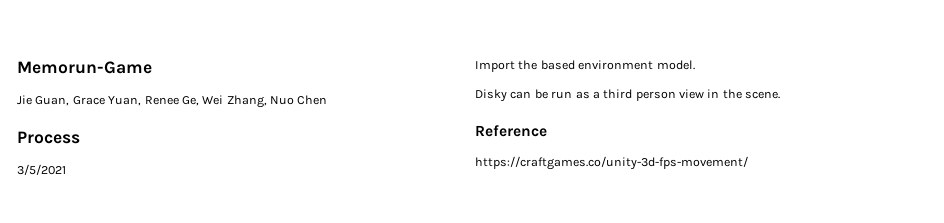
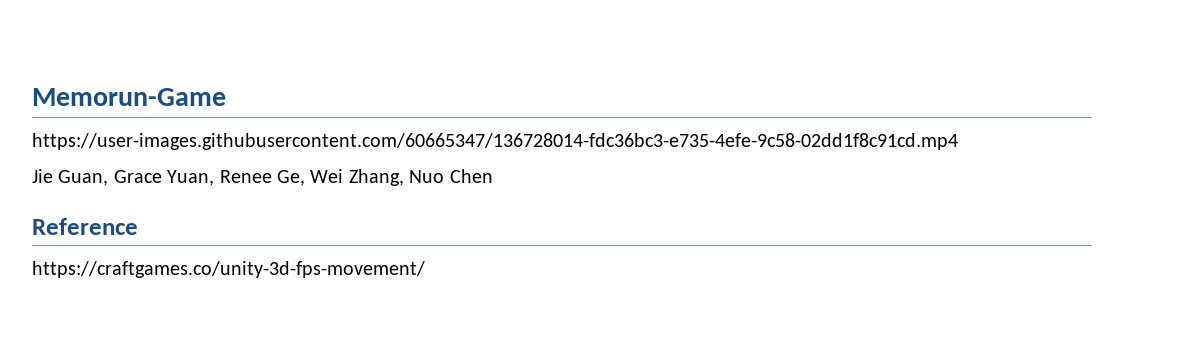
(152, 67) none -> [32,133,958,150] // https://user-images.githubusercontent.com/60665347/136728014-fdc36bc3-e735-4efe-9c58-02dd1f8c91cd.mp4
[17,131,80,144] [17,164,66,175] [475,60,695,72] [475,89,781,102] // Process // 3/5/2021 // Import the based environment model. // Disky can be run as a third person view in the scene. -> (493, 176) none

